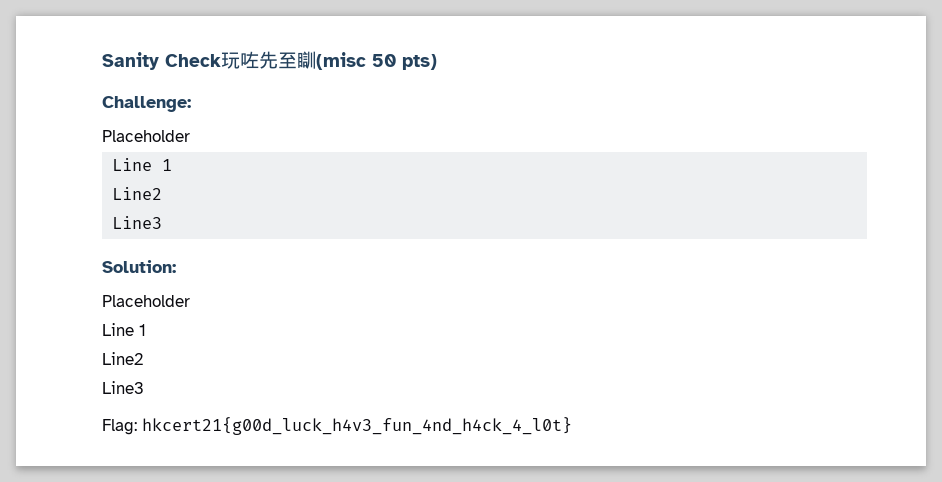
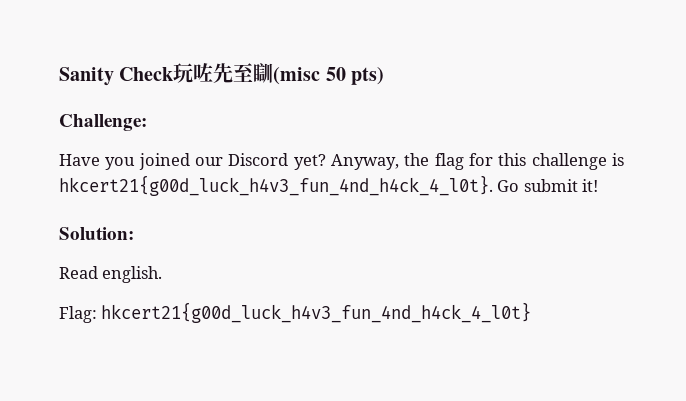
[102,130,190,142] [112,158,173,171] [112,187,163,200] [112,216,163,229] [102,260,176,273] [102,295,190,307] [102,323,146,336] [102,352,143,365] [102,381,144,394] Placeholder // Line 1 // Line2 // Line3 // Solution: // Placeholder // Line 1 // Line2 // Line3 -> [59,153,624,170] [59,175,599,196] [59,227,134,240] [59,266,163,283] Have you joined our Discord yet? Anyway, the flag for this challenge is hkcert21{g00d_luck_h4v3_fun_4nd_h4ck_4_l0t}. Go submit it! // Solution: // Read english.

